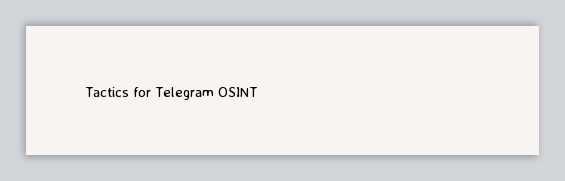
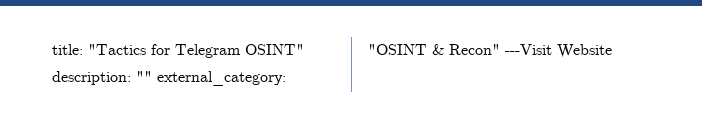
[85,87,257,100] Tactics for Telegram OSINT -> [52,44,304,58] [52,71,286,86] [368,44,612,58] title: "Tactics for Telegram OSINT" description: "" external_category: "OSINT & Recon" ---Visit Website

